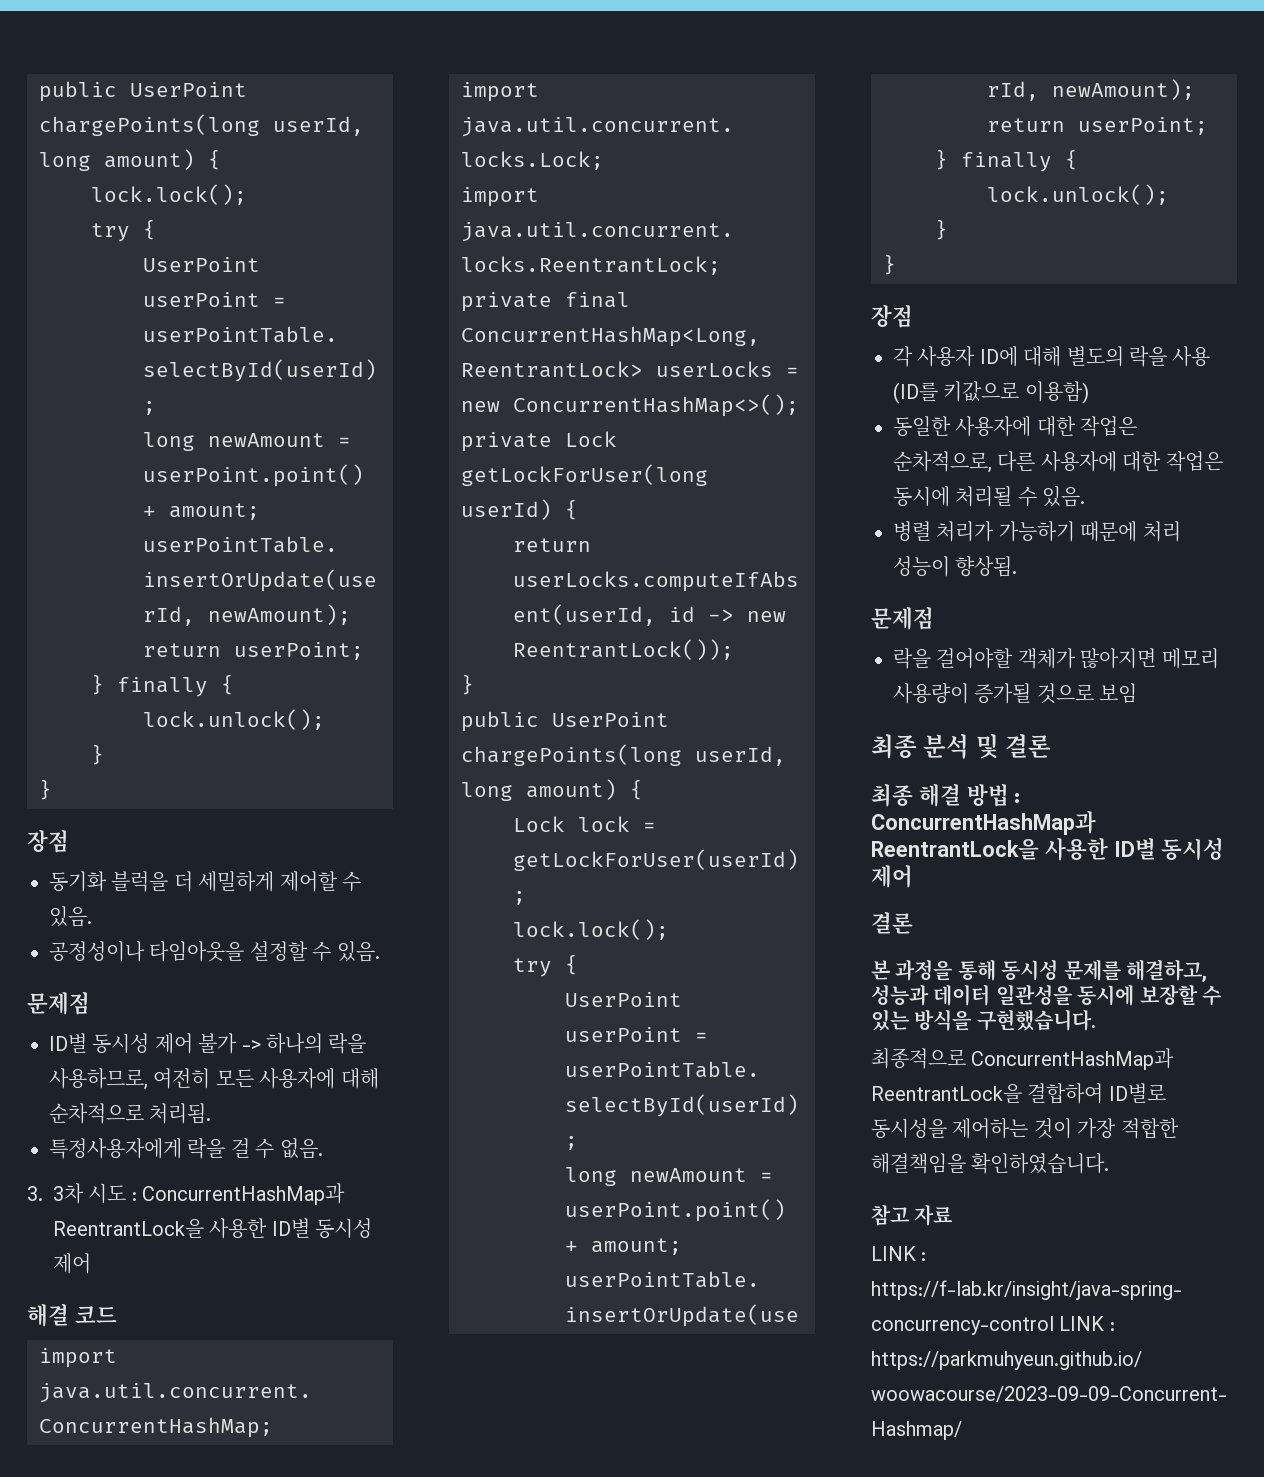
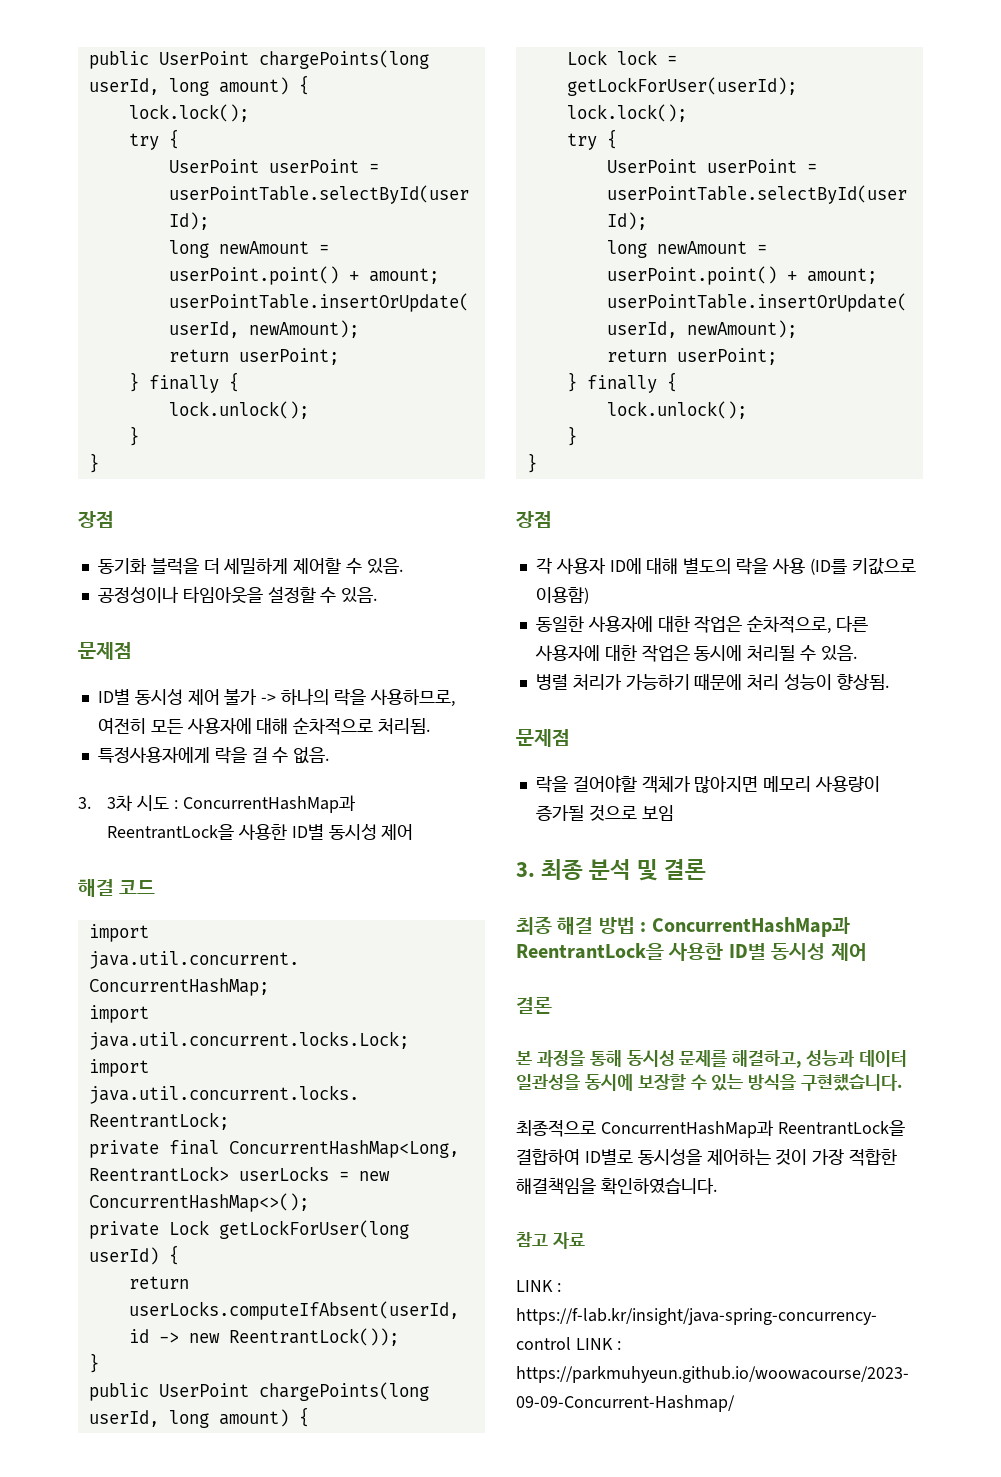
(1138, 693) none -> [516,862,535,877] 3.

